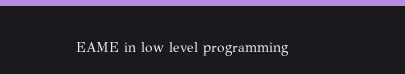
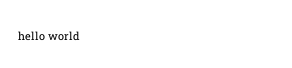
[76,42,289,56] EAME in low level programming -> [18,31,80,41] hello world

